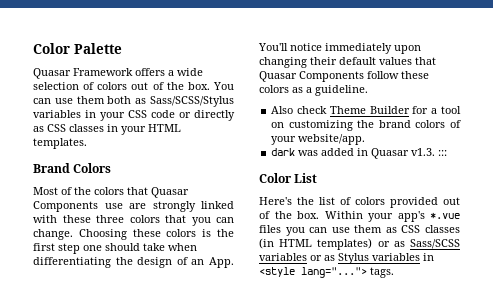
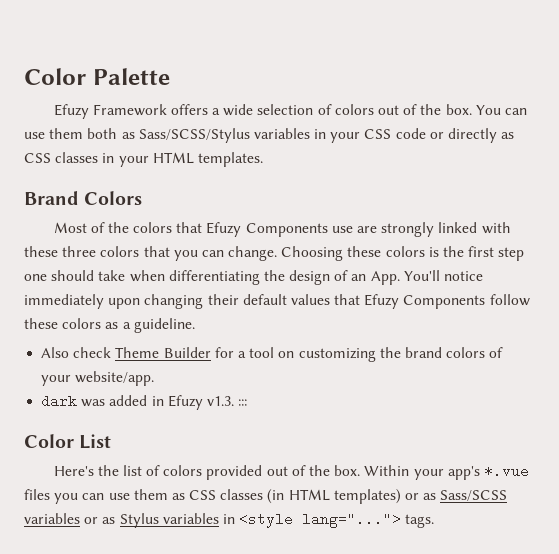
[33,68,71,79] Quasar -> [53,104,89,119] Efuzy
[151,187,189,198] Quasar -> [206,222,242,237] Efuzy
[259,71,297,82] Quasar -> [364,294,400,309] Efuzy
[371,148,410,159] Quasar -> [167,395,203,410] Efuzy

